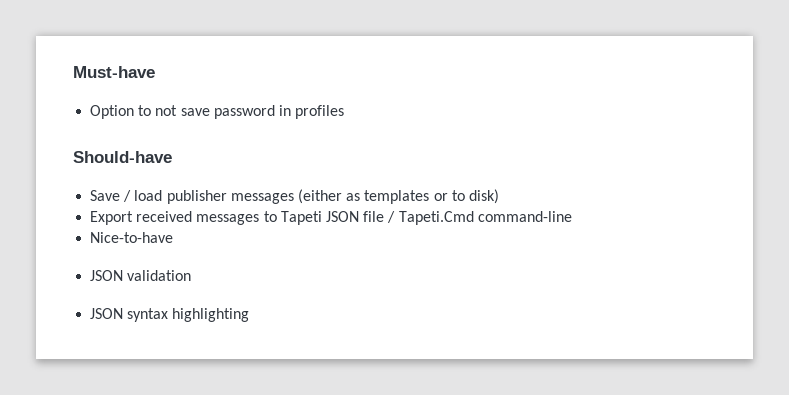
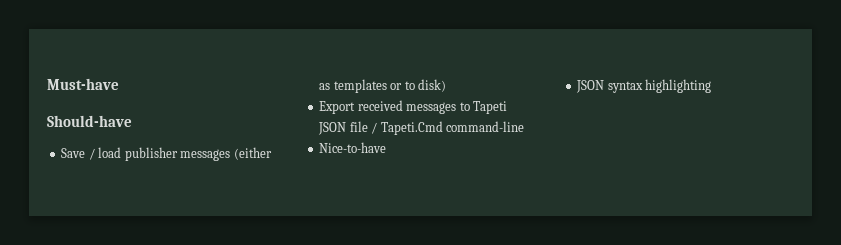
[90,105,345,119] // Option to not save password in profiles -> (119, 84) none
[90,270,192,281] // JSON validation -> (387, 147) none

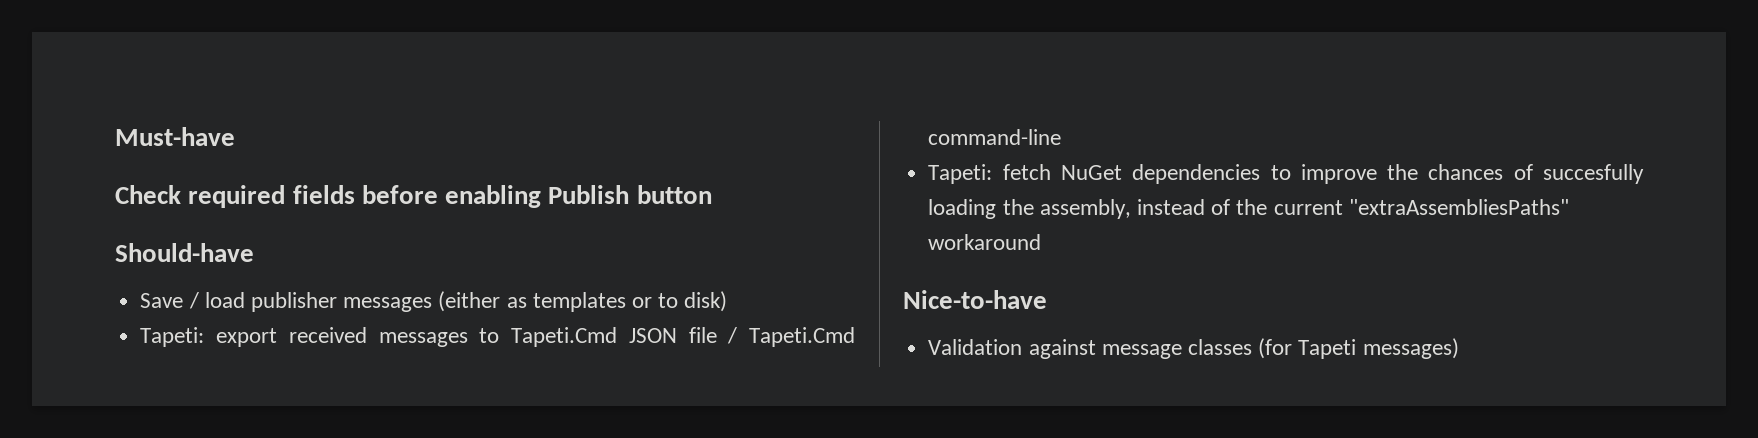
(119, 84) none -> [115,185,712,208] // Check required fields before enabling Publish button
[319,101,356,114] Export -> [140,327,278,347] Tapeti: export
[473,101,508,114] Tapeti -> [511,327,618,347] Tapeti.Cmd
[319,142,387,153] [576,79,712,93] Nice-to-have // JSON syntax highlighting -> [928,164,1644,184] [928,199,1569,219] [928,234,1042,250] [903,290,1047,309] [928,338,1459,359] Tapeti: fetch NuGet dependencies to improve the chances of succesfully loading the assembly, instead of the current "extraAssembliesPaths" workaround // Nice-to-have // Validation against message classes (for Tapeti messages)

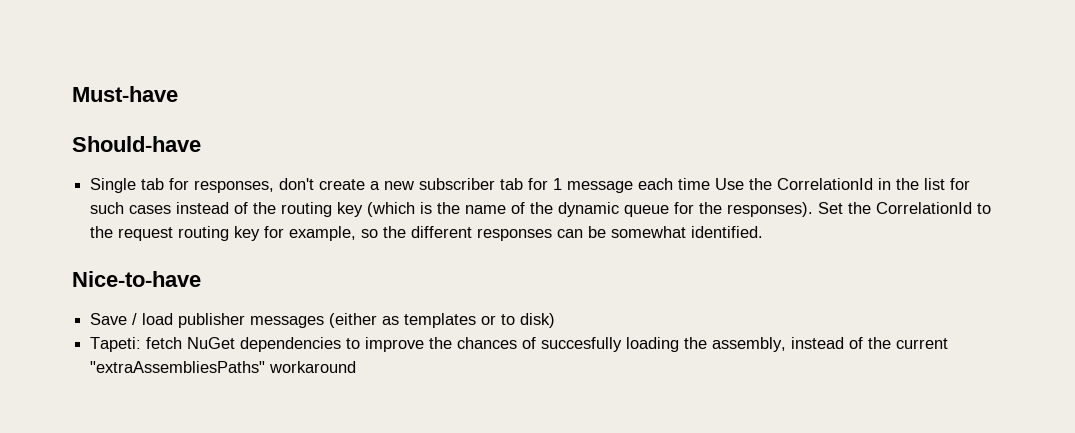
[115,185,712,208] [115,243,254,262] Check required fields before enabling Publish button // Should-have -> [72,136,201,152] [90,178,971,193] [90,202,992,217] [90,226,764,241] [72,271,201,287] Should-have // Single tab for responses, don't create a new subscriber tab for 1 message each time Use the CorrelationId in the list for such cases instead of the routing key (which is the name of the dynamic queue for the responses). Set the CorrelationId to the request routing key for example, so the different responses can be somewhat identified. // Nice-to-have
[140,327,855,347] [928,129,1062,145] // Tapeti: export received messages to Tapeti.Cmd JSON file / Tapeti.Cmd command-line -> (556, 320) none
[903,290,1047,309] [928,338,1459,359] // Nice-to-have // Validation against message classes (for Tapeti messages) -> (357, 367) none

